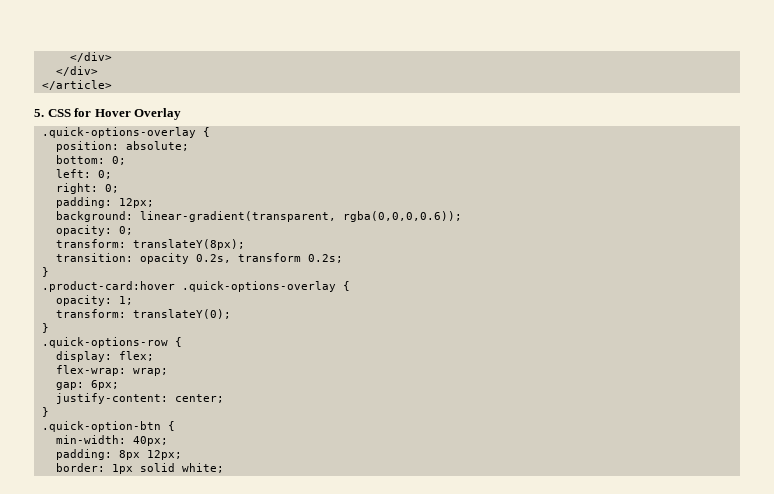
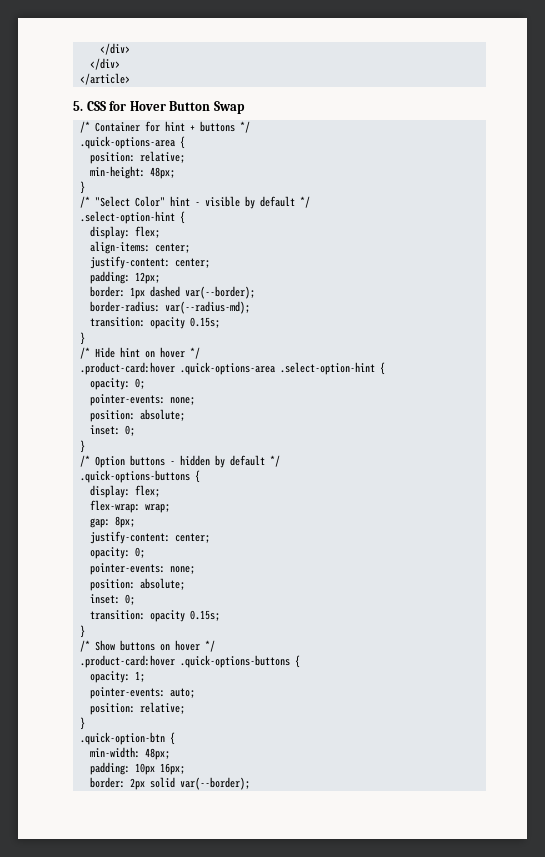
[134,108,182,120] [41,127,210,138] [55,141,189,152] [55,155,126,165] [55,169,112,179] [55,183,119,194] [55,197,154,208] [55,211,462,222] [55,225,133,236] [55,239,245,250] [55,253,343,264] [41,267,49,277] [41,281,350,292] [55,295,133,306] [55,309,231,319] [41,323,49,333] [41,337,168,348] Overlay // .quick-options-overlay { // position: absolute; // bottom: 0; // left: 0; // right: 0; // padding: 12px; // background: linear-gradient(transparent, rgba(0,0,0,0.6)); // opacity: 0; // transform: translateY(8px); // transition: opacity 0.2s, transform 0.2s; // } // .product-card:hover .quick-options-overlay { // opacity: 1; // transform: translateY(0); // } // .quick-options-row -> [169,101,245,114] [80,121,251,133] [80,136,186,149] [90,151,186,164] [90,166,176,179] [80,181,86,194] [80,196,311,209] [80,211,186,224] [90,226,161,239] [90,241,191,254] [90,256,211,269] [90,271,161,284] [90,286,256,299] [90,301,251,314] [90,317,221,329] [80,332,86,345] [80,347,201,359] [80,362,386,375] [90,378,146,390] [90,394,196,406] [90,409,186,422] [90,425,136,436] [80,440,86,453] [80,455,281,468] [80,470,191,483] Button Swap // /* Container for hint + buttons */ // .quick-options-area { // position: relative; // min-height: 48px; // } // /* "Select Color" hint - visible by default */ // .select-option-hint { // display: flex; // align-items: center; // justify-content: center; // padding: 12px; // border: 1px dashed var(--border); // border-radius: var(--radius-md); // transition: opacity 0.15s; // } // /* Hide hint on hover */ // .product-card:hover .quick-options-area .select-option-hint { // opacity: 0; // pointer-events: none; // position: absolute; // inset: 0; // } // /* Option buttons - hidden by default */ // .quick-options-buttons
[90,380,119,390] [55,393,224,404] 6px; // justify-content: center; -> [115,516,136,528] [90,531,211,544] [90,547,146,559] [90,563,196,575] [90,578,186,591] [90,594,136,605] [90,610,221,622] [80,625,86,638] [80,640,216,652] [80,655,301,668] [90,671,146,683] [90,687,196,699] [90,702,186,715] 8px; // justify-content: center; // opacity: 0; // pointer-events: none; // position: absolute; // inset: 0; // transition: opacity 0.15s; // } // /* Show buttons on hover */ // .product-card:hover .quick-options-buttons { // opacity: 1; // pointer-events: auto; // position: relative;
[132,436,168,446] [55,449,182,460] [55,463,224,474] 40px; // padding: 8px 12px; // border: 1px solid white; -> [145,748,171,760] [90,762,186,775] [90,777,251,790] 48px; // padding: 10px 16px; // border: 2px solid var(--border);

